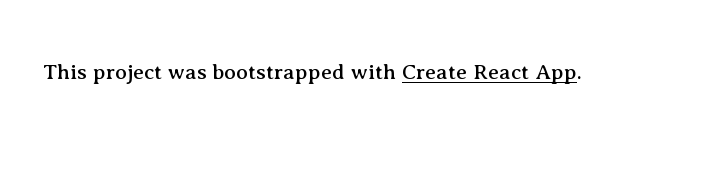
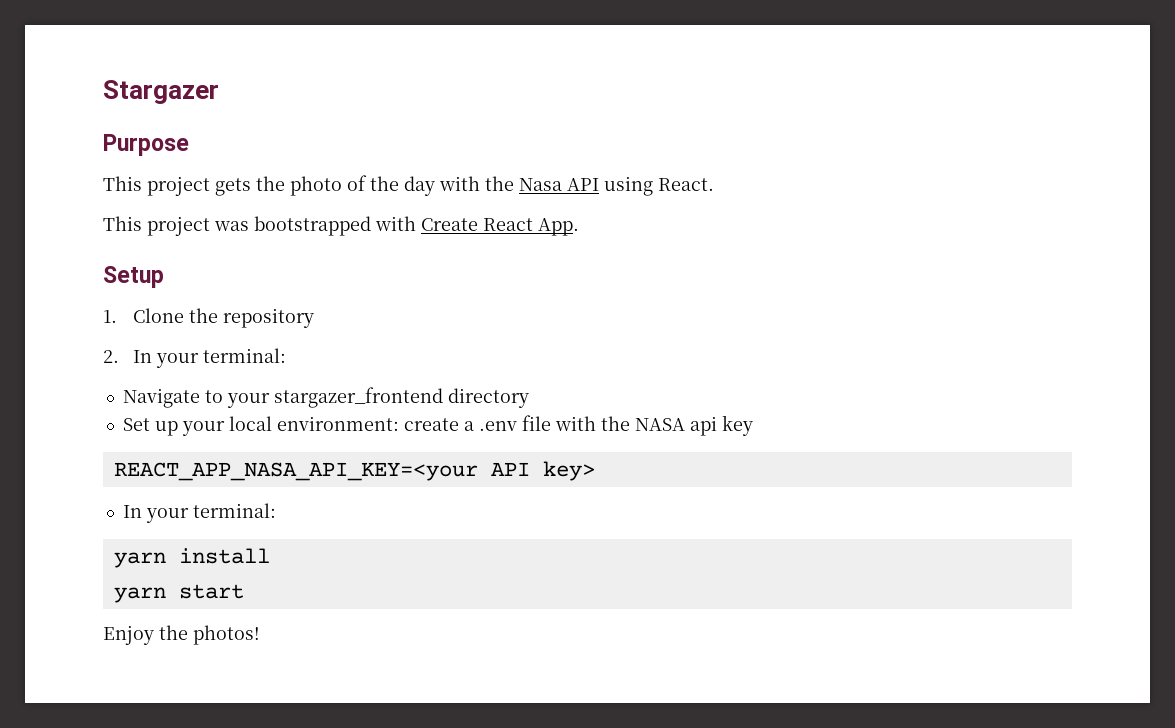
(43, 71) none -> [103,80,219,104] [103,134,189,156] [103,175,714,196] Stargazer // Purpose // This project gets the photo of the day with the Nasa API using React. //
(582, 74) none -> [103,266,164,288] [103,308,314,328] [103,348,286,368] [122,387,529,408] [122,415,753,436] [113,461,595,481] [122,503,276,523] [113,548,270,568] [113,584,244,603] [103,625,260,645] // Setup // 1. Clone the repository // 2. In your terminal: // Navigate to your stargazer_frontend directory // Set up your local environment: create a .env file with the NASA api key // REACT_APP_NASA_API_KEY=<your API key> // In your terminal: // yarn install // yarn start // Enjoy the photos!

